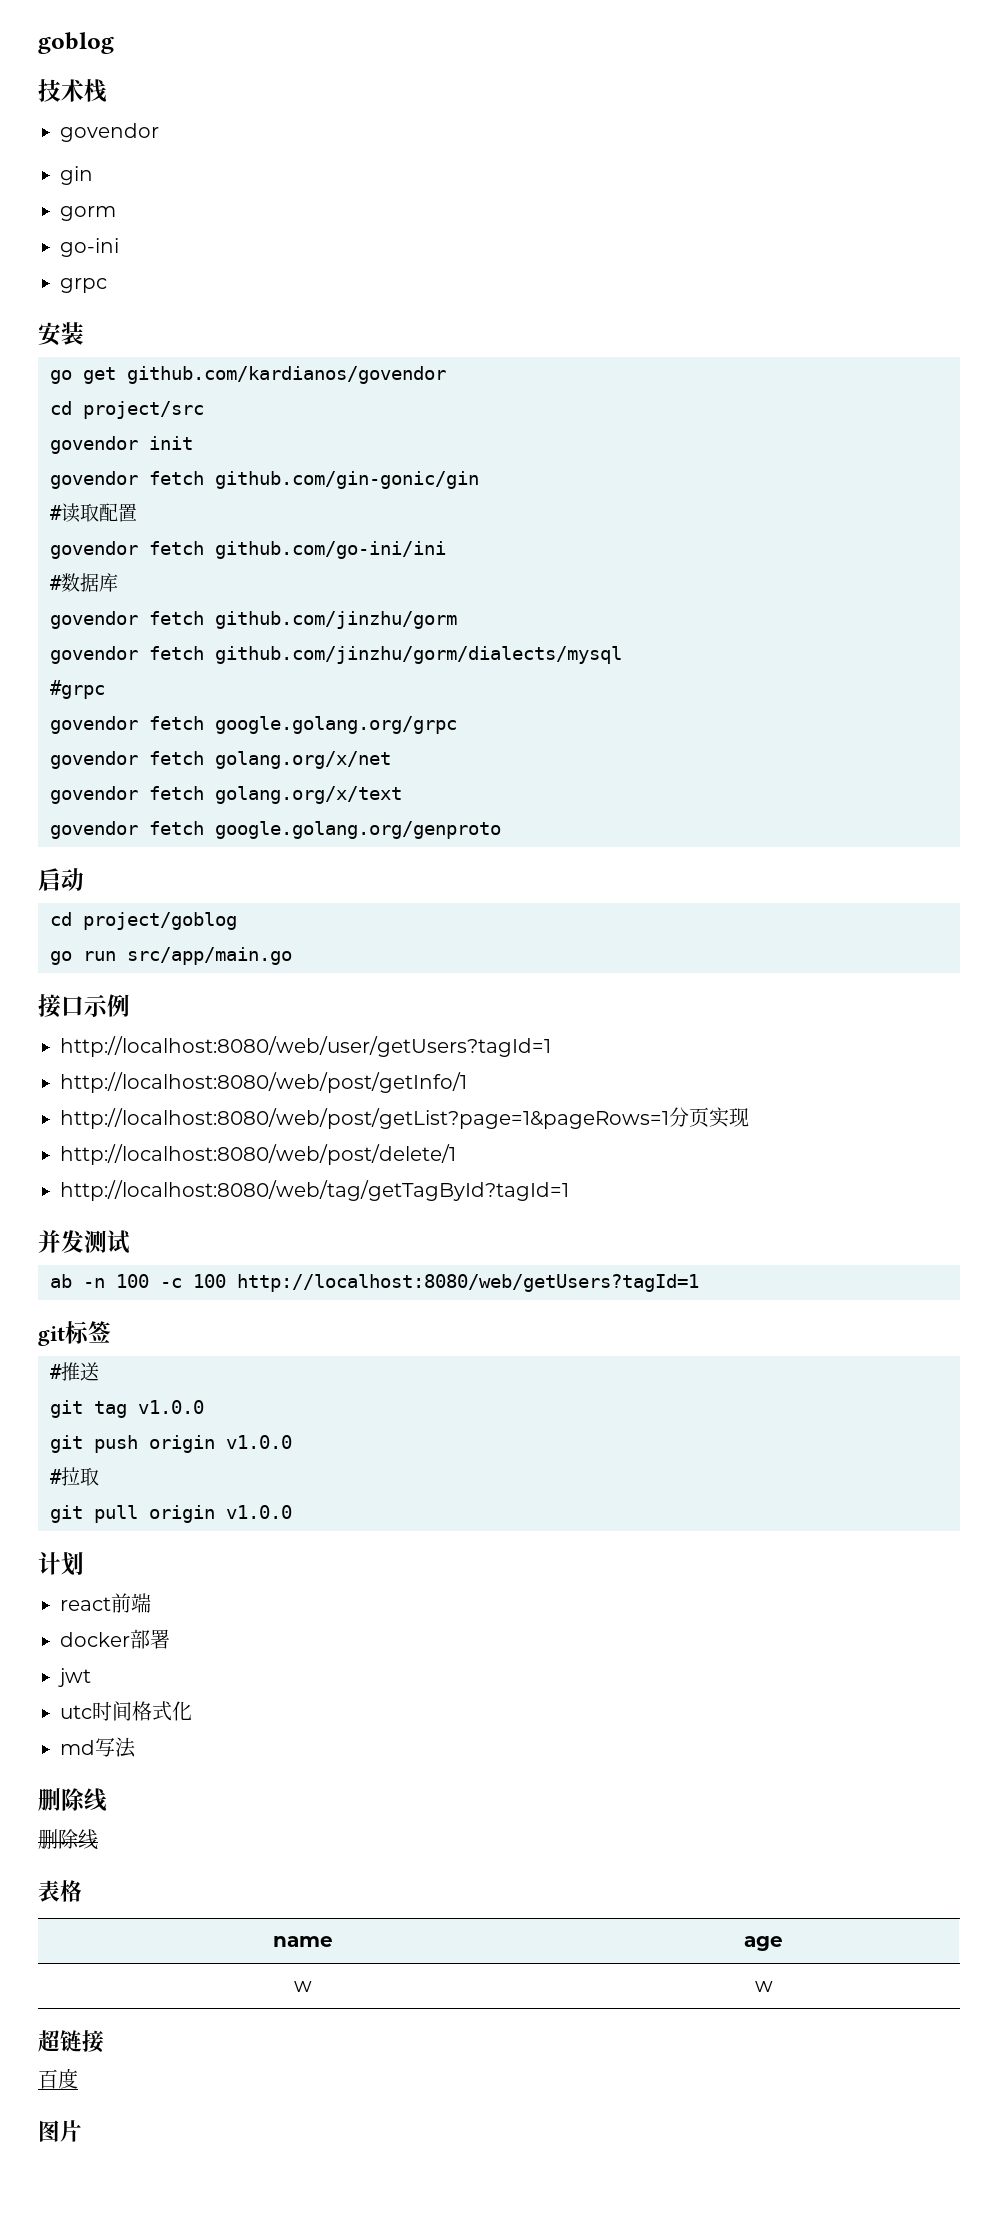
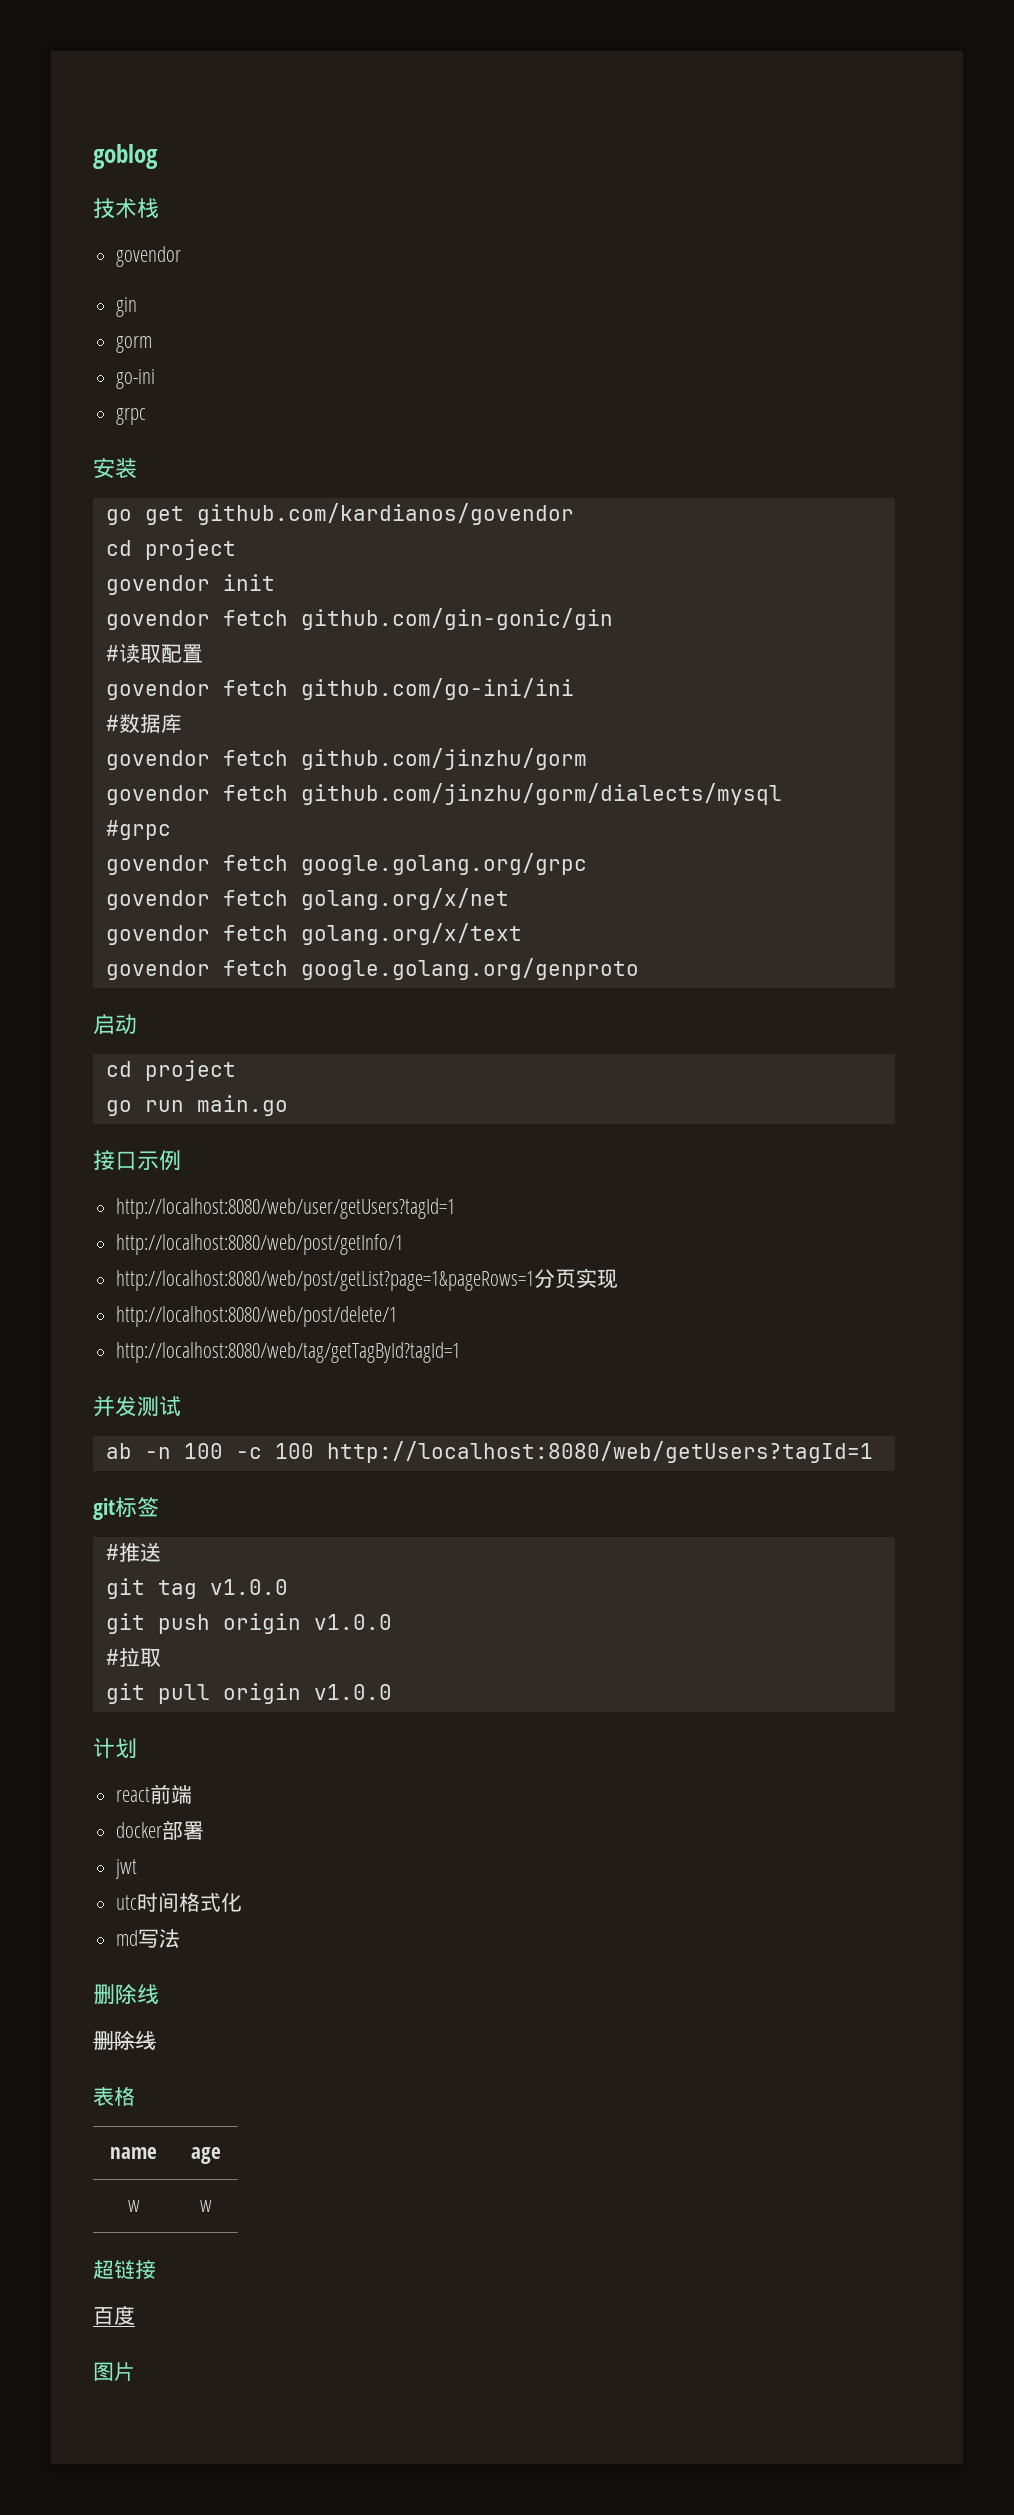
[83,401,204,419] project/src -> [144,539,236,560] project
[83,912,237,930] project/goblog -> [144,1060,236,1081] project
[127,947,292,965] src/app/main.go -> [196,1095,288,1116] main.go

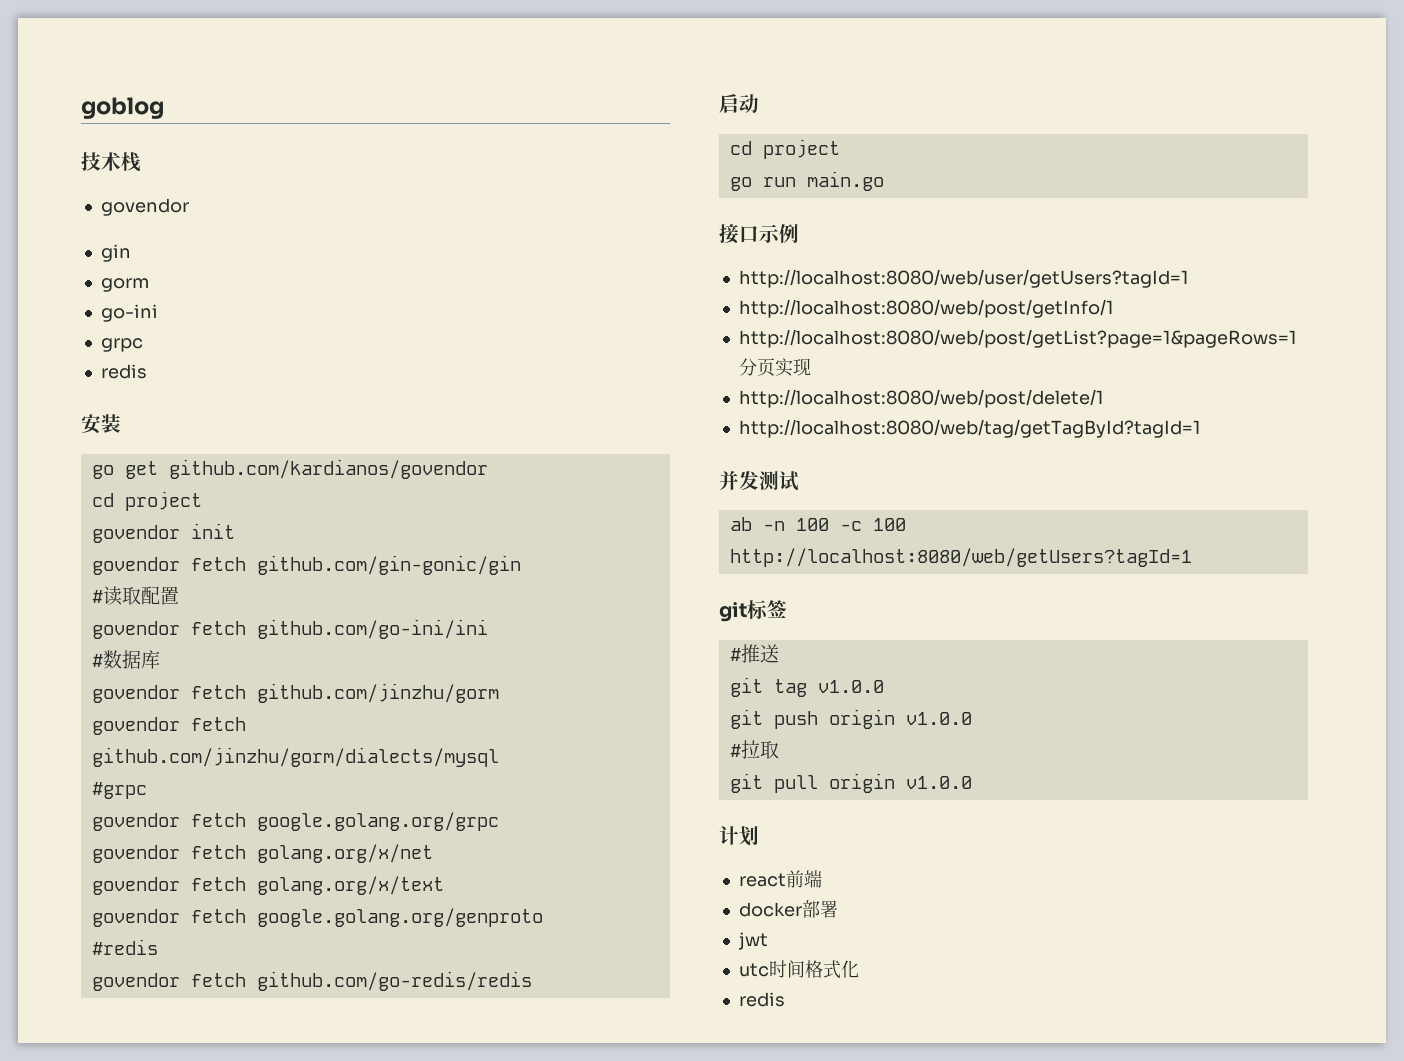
(147, 416) none -> [100,364,147,379] // redis
(639, 969) none -> [91,939,158,955] [91,971,532,991] // #redis // govendor fetch github.com/go-redis/redis
[116,1929,181,1948] [93,1984,159,2005] [93,2030,156,2050] [93,2086,135,2106] [110,2147,157,2159] [190,2147,221,2164] [127,2200,140,2212] [199,2200,212,2212] [93,2259,156,2280] [93,2305,135,2325] [93,2362,135,2381] md写法 // 删除线 // 删除线 // 表格 // name | age // w | w // 超链接 // 百度 // 图片 -> [738,992,785,1007] redis

